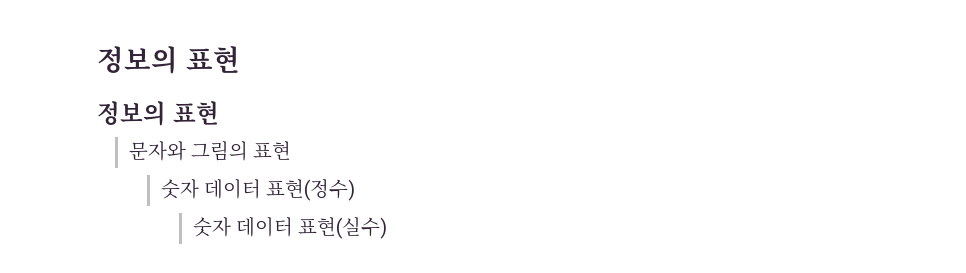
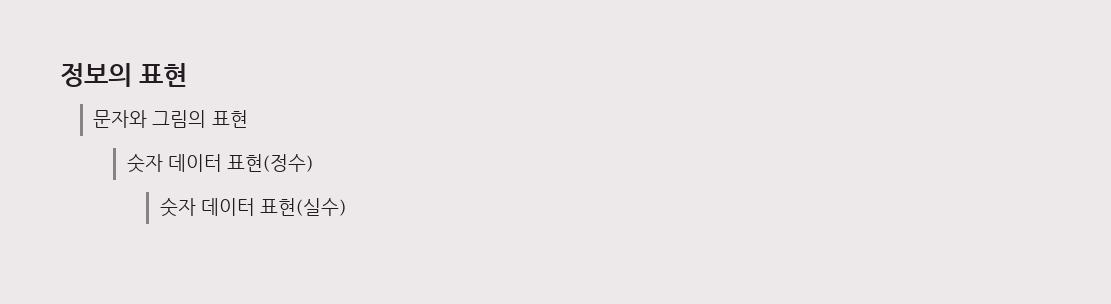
[97,46,240,74] [97,101,219,126] 정보의 표현 // 정보의 표현 -> [60,63,188,87] 정보의 표현

